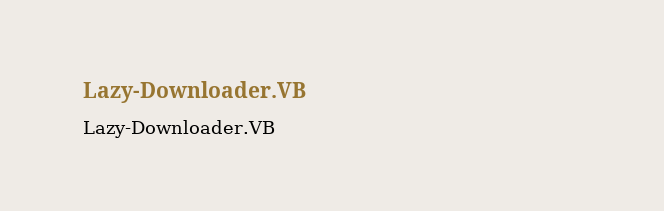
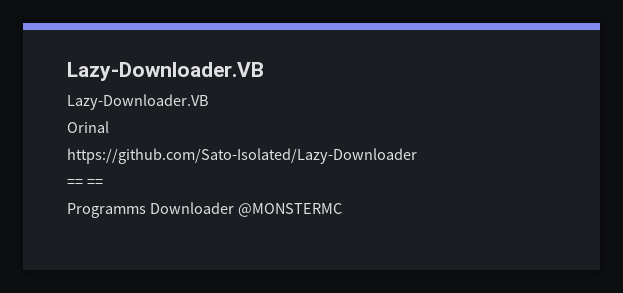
(275, 129) none -> [67,121,109,133] [67,148,417,164] [67,179,103,187] [67,202,342,218] // Orinal // https://github.com/Sato-Isolated/Lazy-Downloader // == == // Programms Downloader @MONSTERMC

